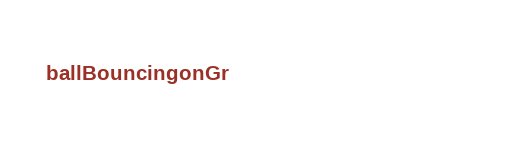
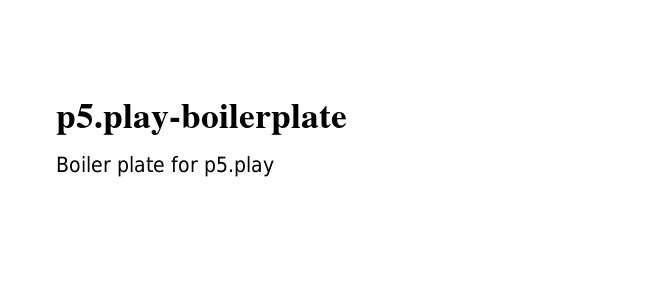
[46,65,229,84] ballBouncingonGr -> [56,104,347,136] [56,156,274,177] p5.play-boilerplate // Boiler plate for p5.play

